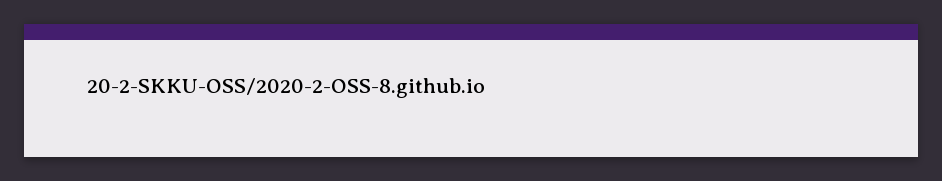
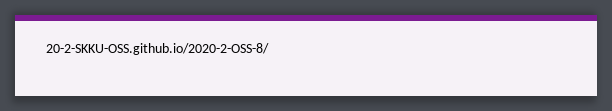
[87,78,485,98] 20-2-SKKU-OSS/2020-2-OSS-8.github.io -> [46,43,269,55] 20-2-SKKU-OSS.github.io/2020-2-OSS-8/

